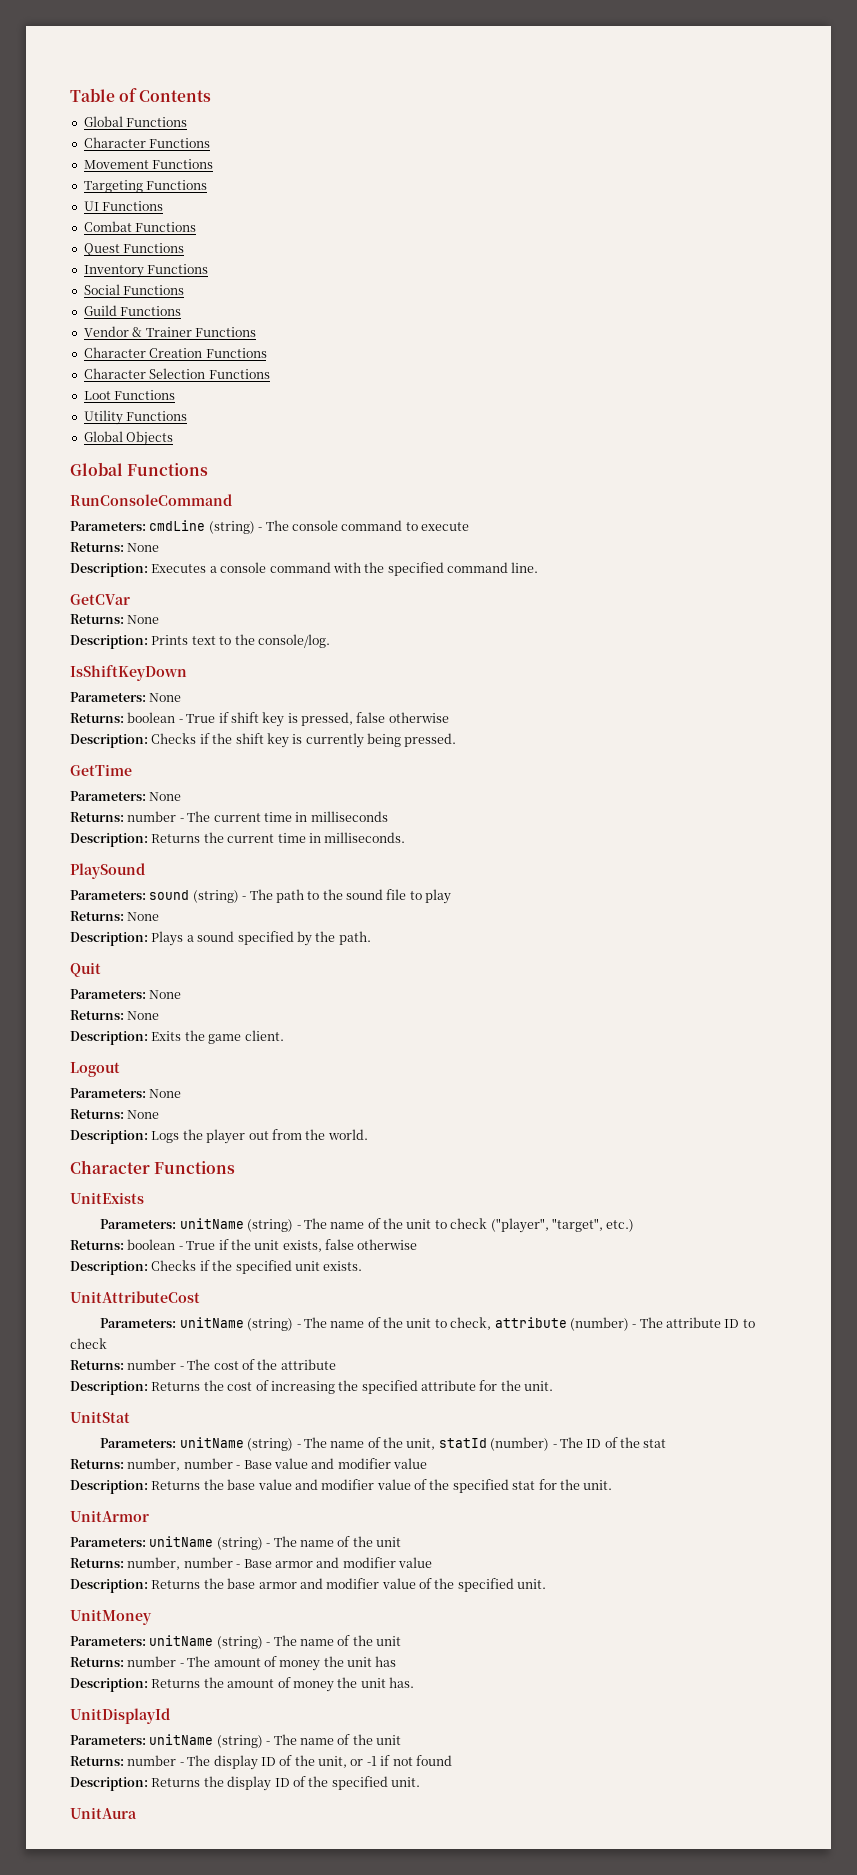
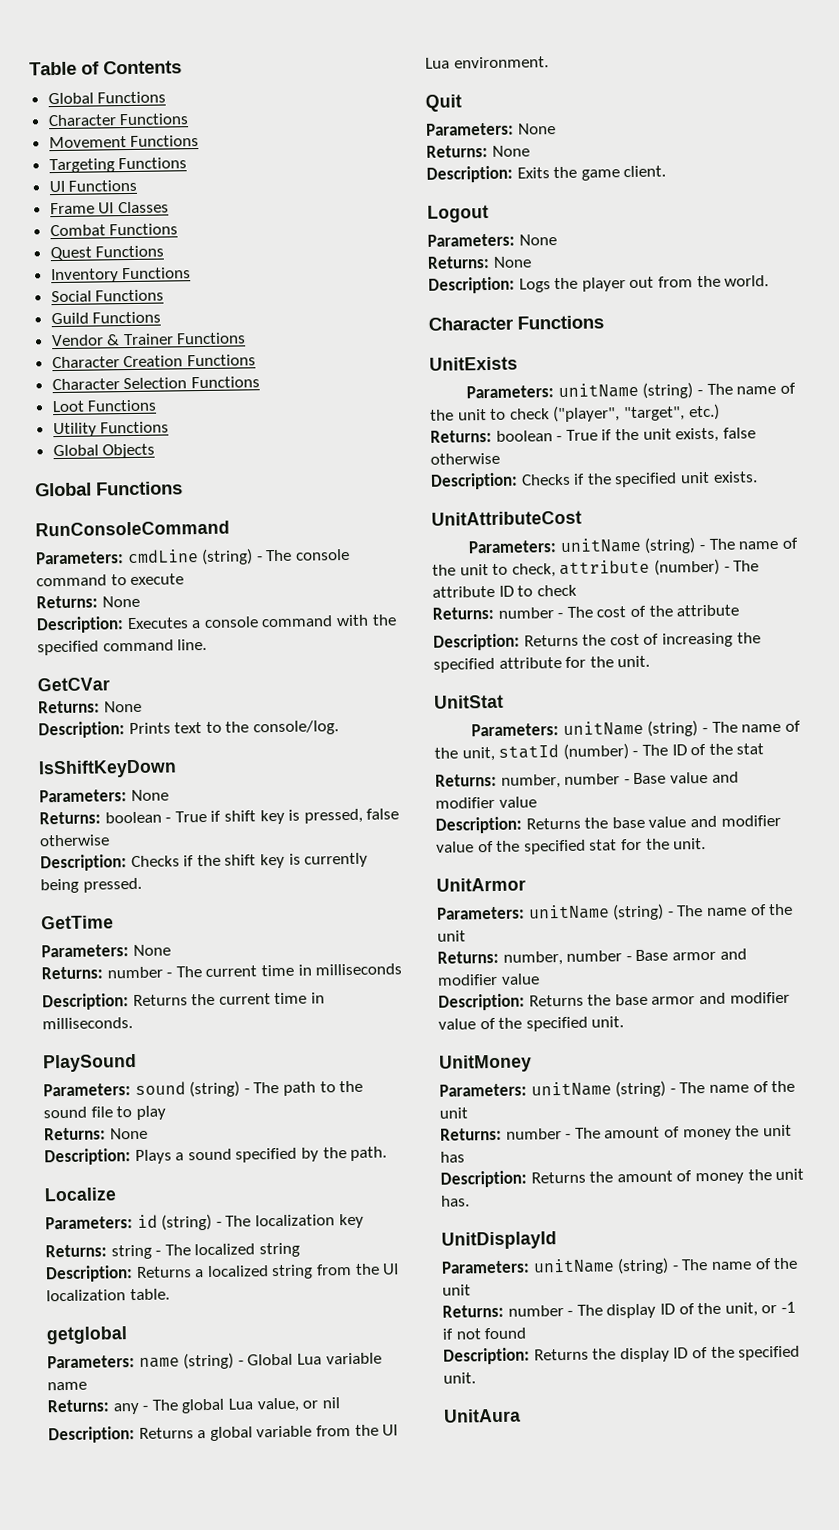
(164, 206) none -> [49,201,169,215] // Frame UI Classes
(371, 938) none -> [44,1187,117,1202] [45,1213,364,1231] [45,1242,300,1260] [45,1263,400,1283] [46,1288,170,1302] [46,1326,128,1345] [47,1352,382,1370] [47,1381,87,1391] [47,1397,340,1415] [48,1424,399,1444] [425,56,549,69] // Localize // Parameters: id (string) - The localization key // Returns: string - The localized string // Description: Returns a localized string from the UI localization table. // getglobal // Parameters: name (string) - Global Lua variable name // Returns: any - The global Lua value, or nil // Description: Returns a global variable from the UI Lua environment.

